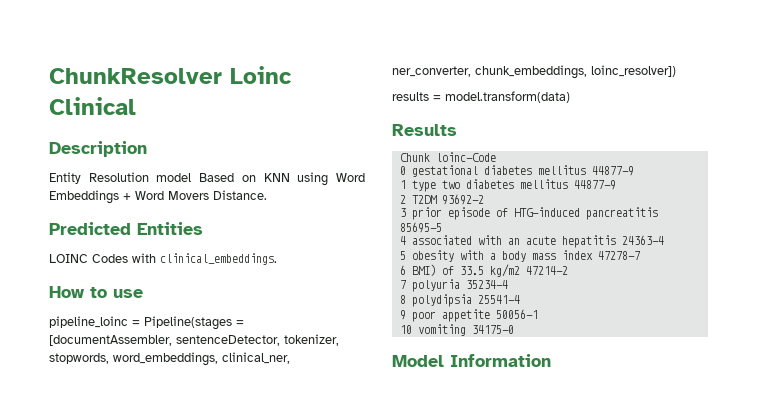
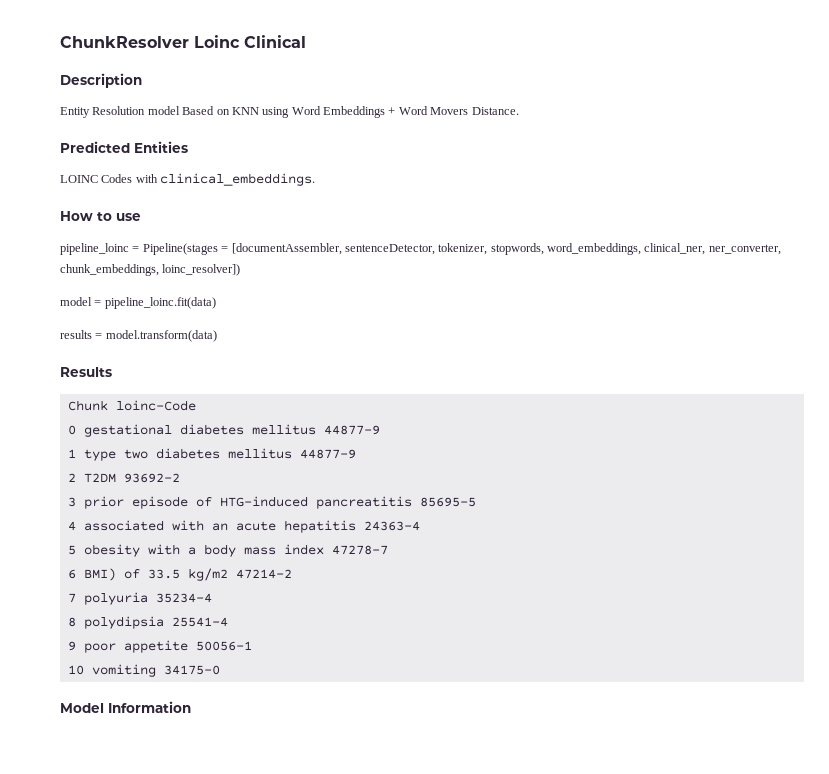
(676, 71) none -> [60,297,216,309] // model = pipeline_loinc.fit(data)

